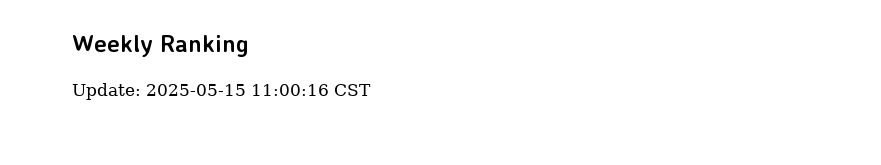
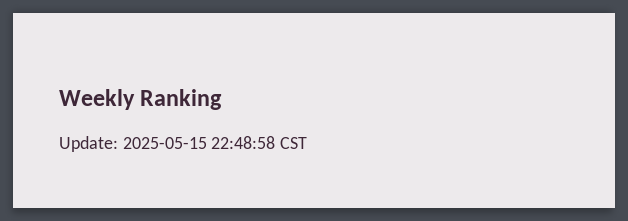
[251,84,329,96] 11:00:16 -> [211,136,276,149] 22:48:58

